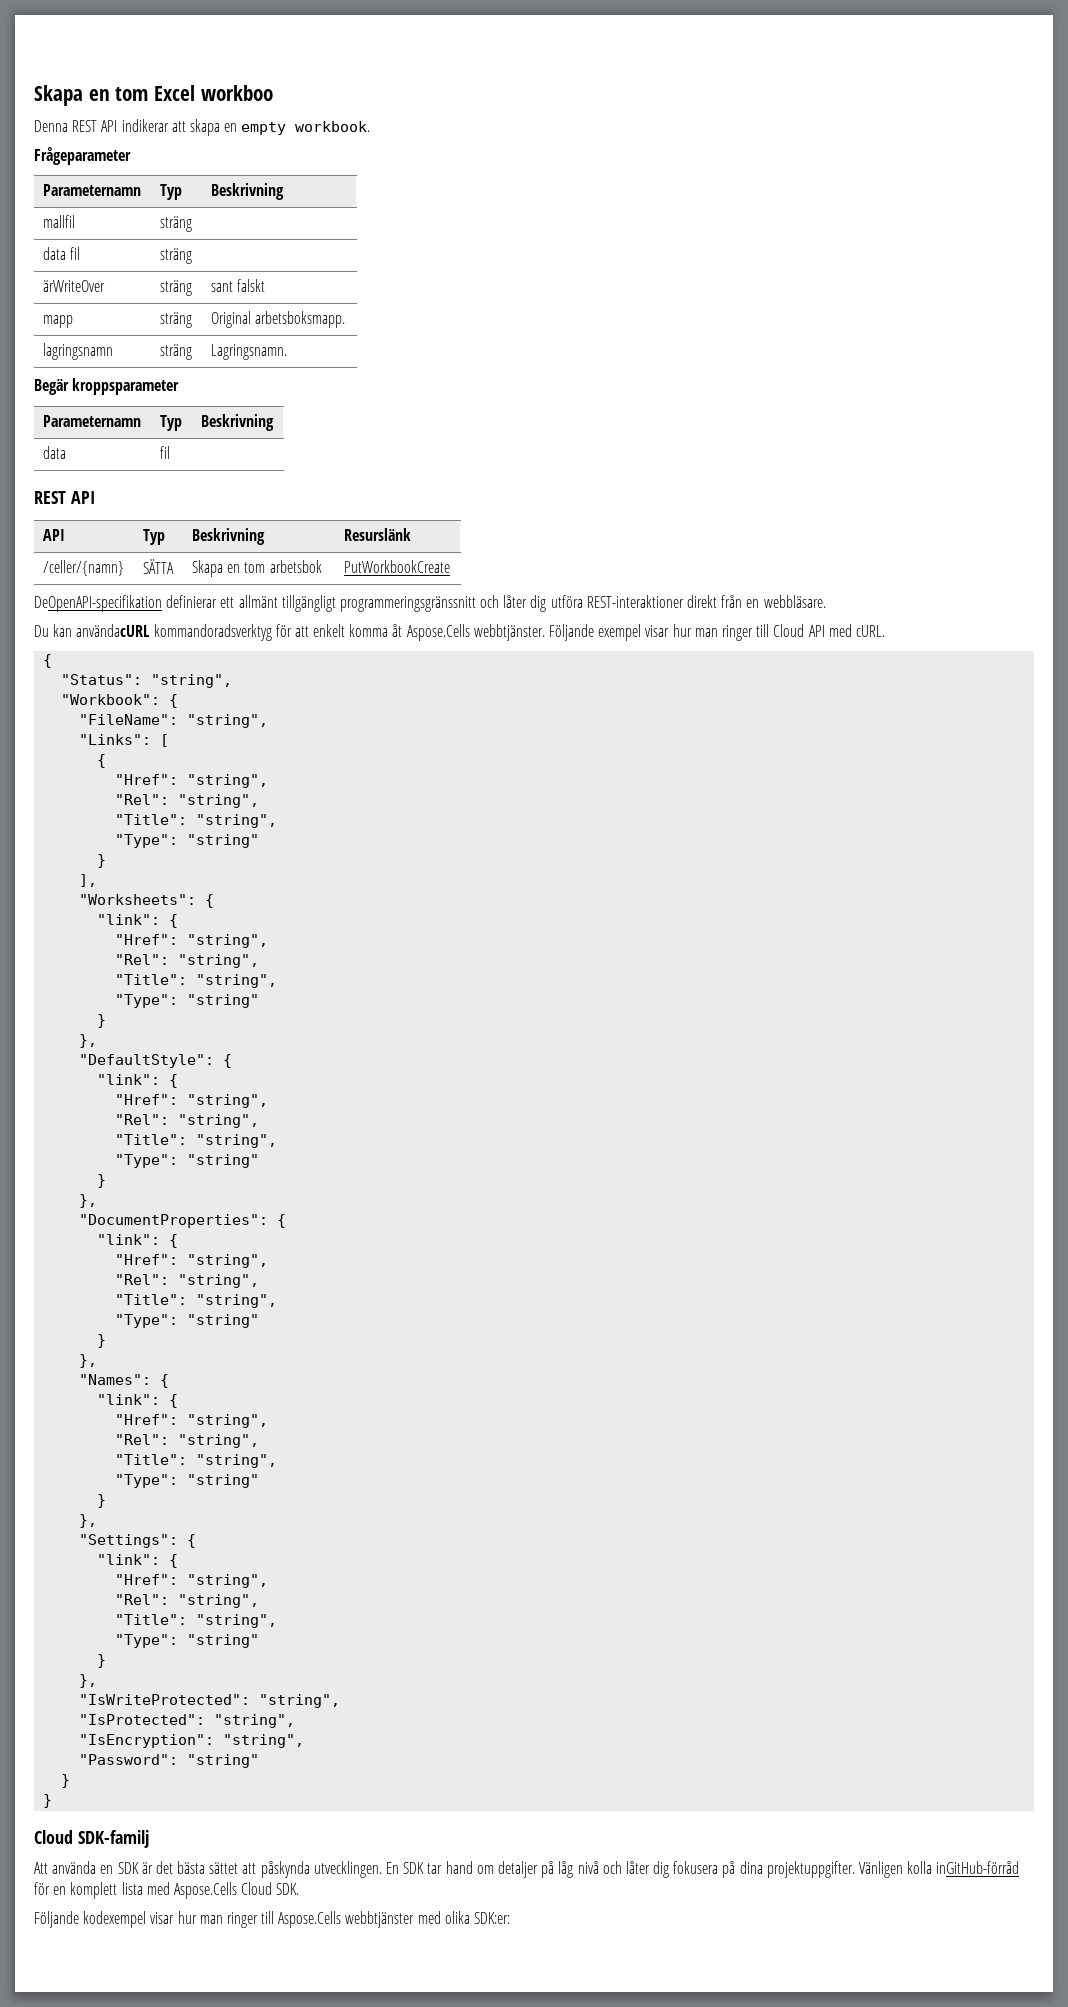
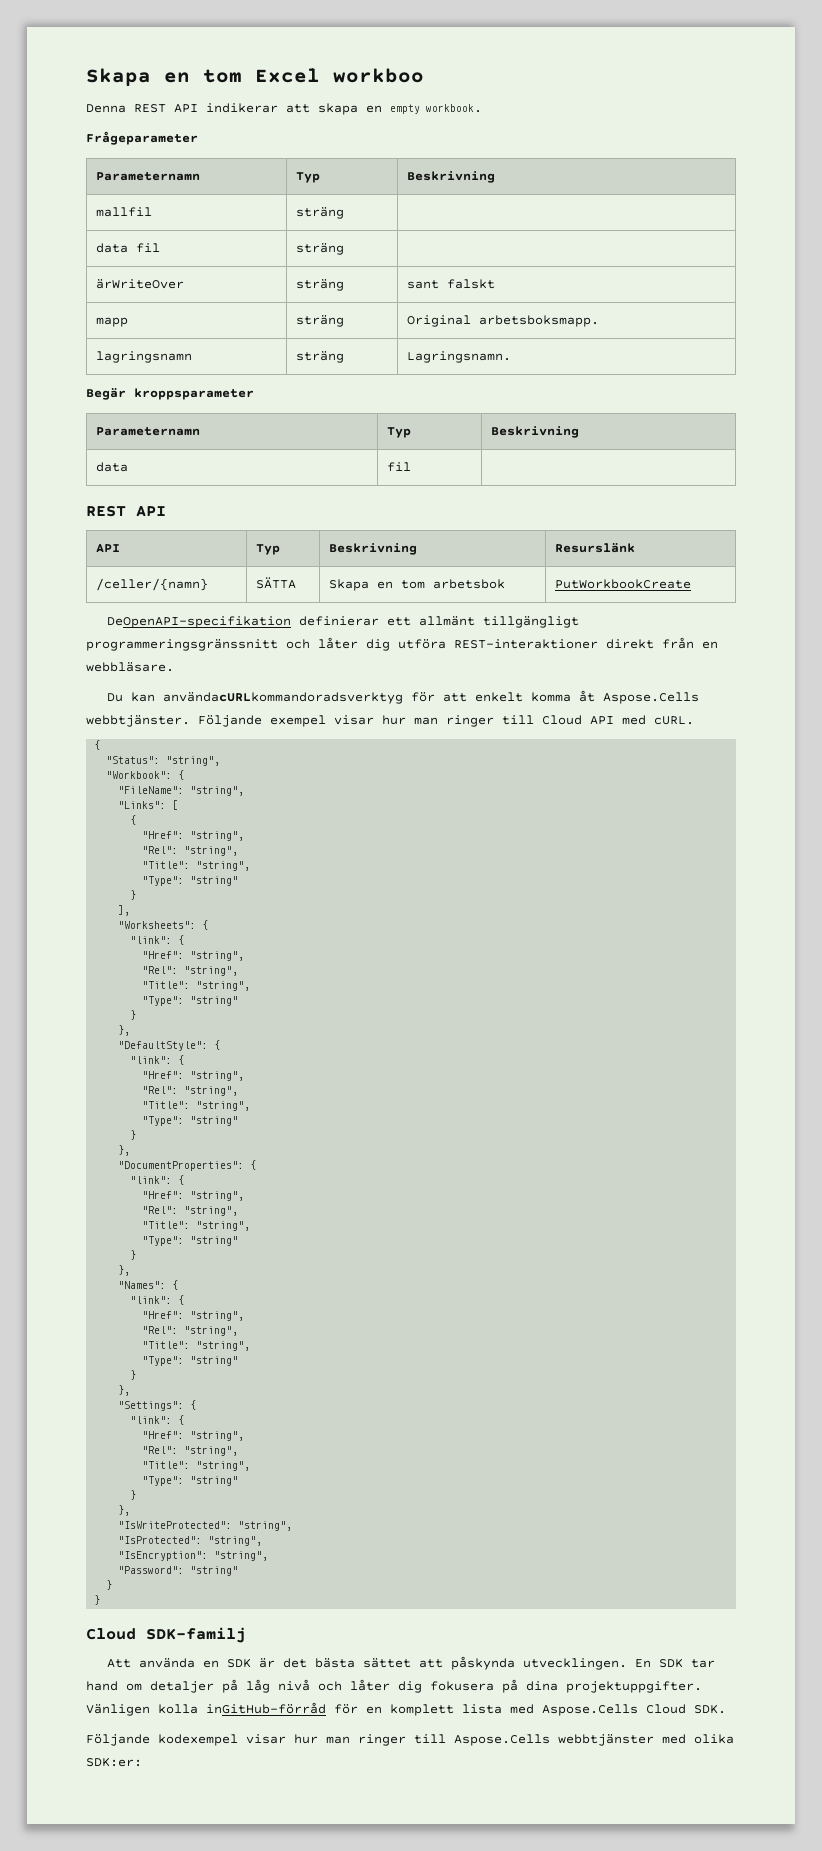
[76,624,272,641] användacURL kommandoradsverktyg -> [163,692,404,704] användacURLkommandoradsverktyg

